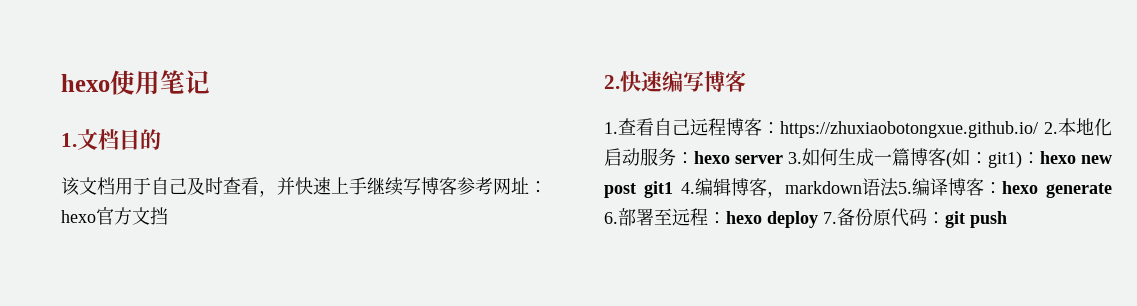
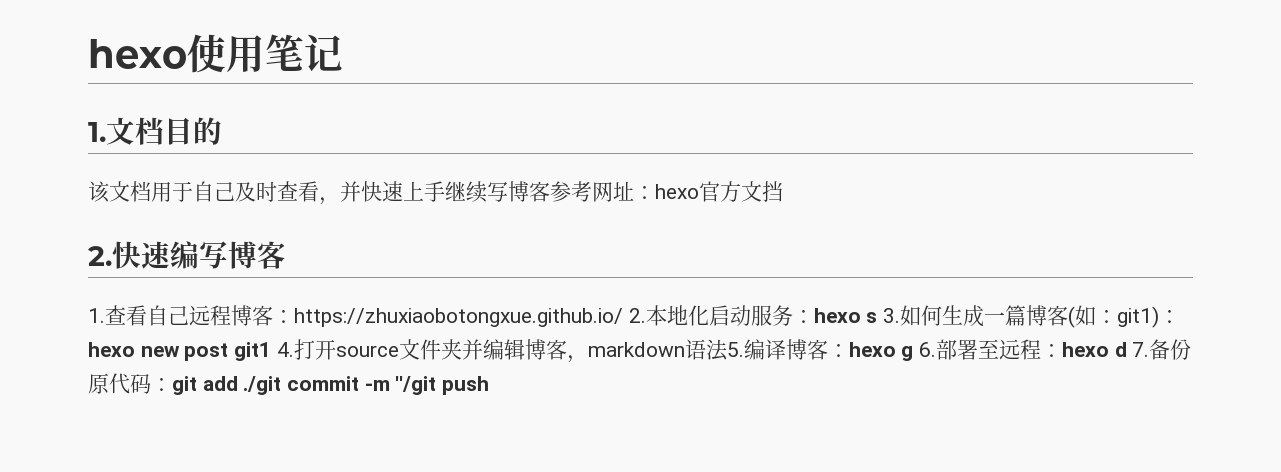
[735,155,783,164] server -> [866,312,878,323] s
(695, 188) none -> [293,339,483,360] 打开source文件夹并
[1046,183,1112,198] generate -> [901,346,914,361] g
[767,211,818,228] deploy -> [1114,342,1127,357] d
(965, 219) none -> [202,376,437,395] add ./git commit -m ''/git

